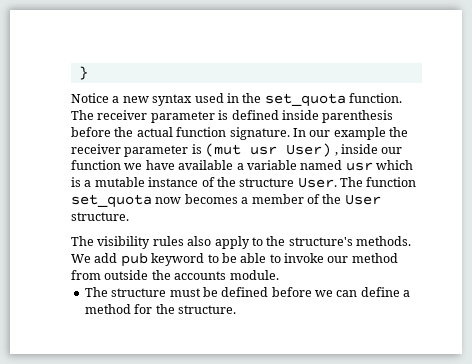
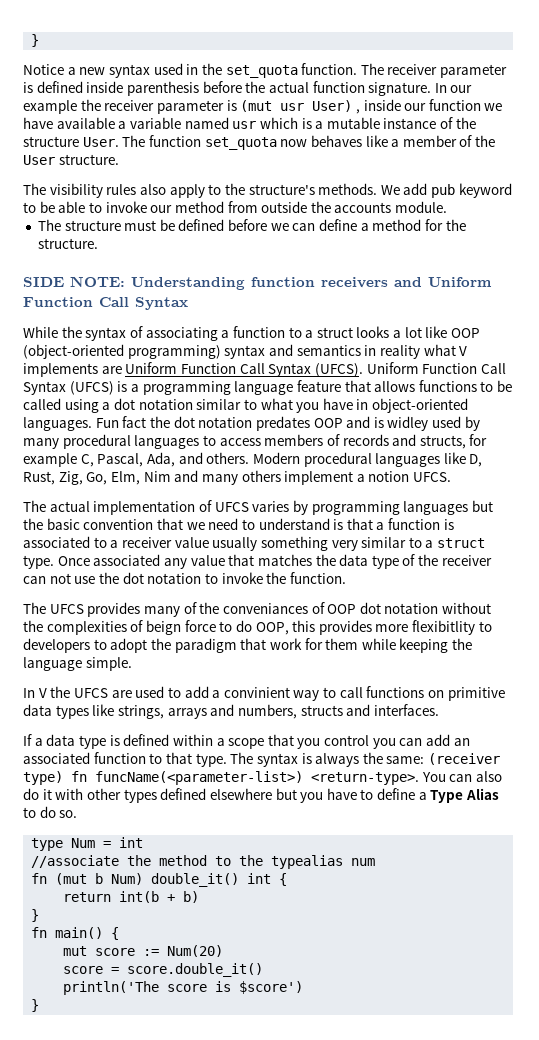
[184,194,238,204] becomes -> [310,135,388,147] behaves like
(236, 309) none -> [23,276,492,290] [23,297,188,310] [23,326,481,341] [23,344,468,359] [23,362,506,377] [23,380,513,395] [23,398,469,413] [23,416,480,431] [23,434,488,449] [23,452,483,467] [23,470,452,485] [23,500,493,515] [23,518,454,530] [23,536,486,551] [23,554,492,569] [23,572,346,584] [23,602,492,617] [23,620,492,635] [23,638,473,653] [23,657,132,671] [23,686,505,701] [23,704,439,719] [23,734,470,749] [23,752,501,767] [23,771,502,785] [23,788,500,803] [23,806,78,818] [31,837,144,851] [31,855,376,869] [31,873,288,887] [63,891,200,903] [31,909,40,922] [31,927,120,940] [63,945,224,957] [63,963,264,977] [63,981,304,995] [31,999,40,1012] // SIDE NOTE: Understanding function receivers and Uniform Function Call Syntax // While the syntax of associating a function to a struct looks a lot like OOP (object-oriented programming) syntax and semantics in reality what V implements are Uniform Function Call Syntax (UFCS). Uniform Function Call Syntax (UFCS) is a programming language feature that allows functions to be called using a dot notation similar to what you have in object-oriented languages. Fun fact the dot notation predates OOP and is widley used by many procedural languages to access members of records and structs, for example C, Pascal, Ada, and others. Modern procedural languages like D, Rust, Zig, Go, Elm, Nim and many others implement a notion UFCS. // The actual implementation of UFCS varies by programming languages but the basic convention that we need to understand is that a function is associated to a receiver value usually something very similar to a struct type. Once associated any value that matches the data type of the receiver can not use the dot notation to invoke the function. // The UFCS provides many of the conveniances of OOP dot notation without the complexities of beign force to do OOP, this provides more flexibitlity to developers to adopt the paradigm that work for them while keeping the language simple. // In V the UFCS are used to add a convinient way to call functions on primitive data types like strings, arrays and numbers, structs and interfaces. // If a data type is defined within a scope that you control you can add an associated function to that type. The syntax is always the same: (receiver type) fn funcName(<parameter-list>) <return-type>. You can also do it with other types defined elsewhere but you have to define a Type Alias to do so. // type Num = int // //associate the method to the typealias num // fn (mut b Num) double_it() int { // return int(b + b) // } // fn main() { // mut score := Num(20) // score = score.double_it() // println('The score is $score') // }

